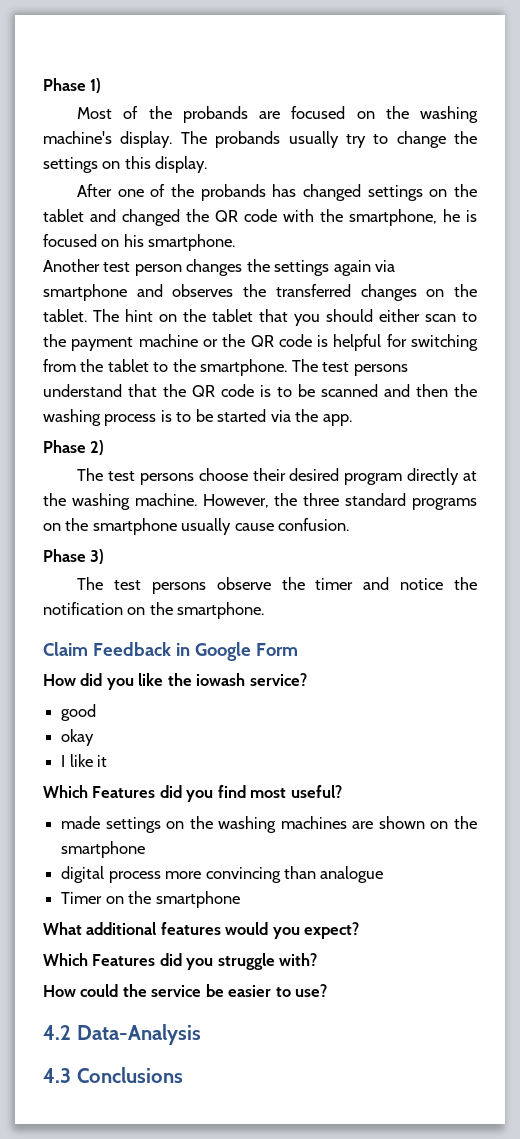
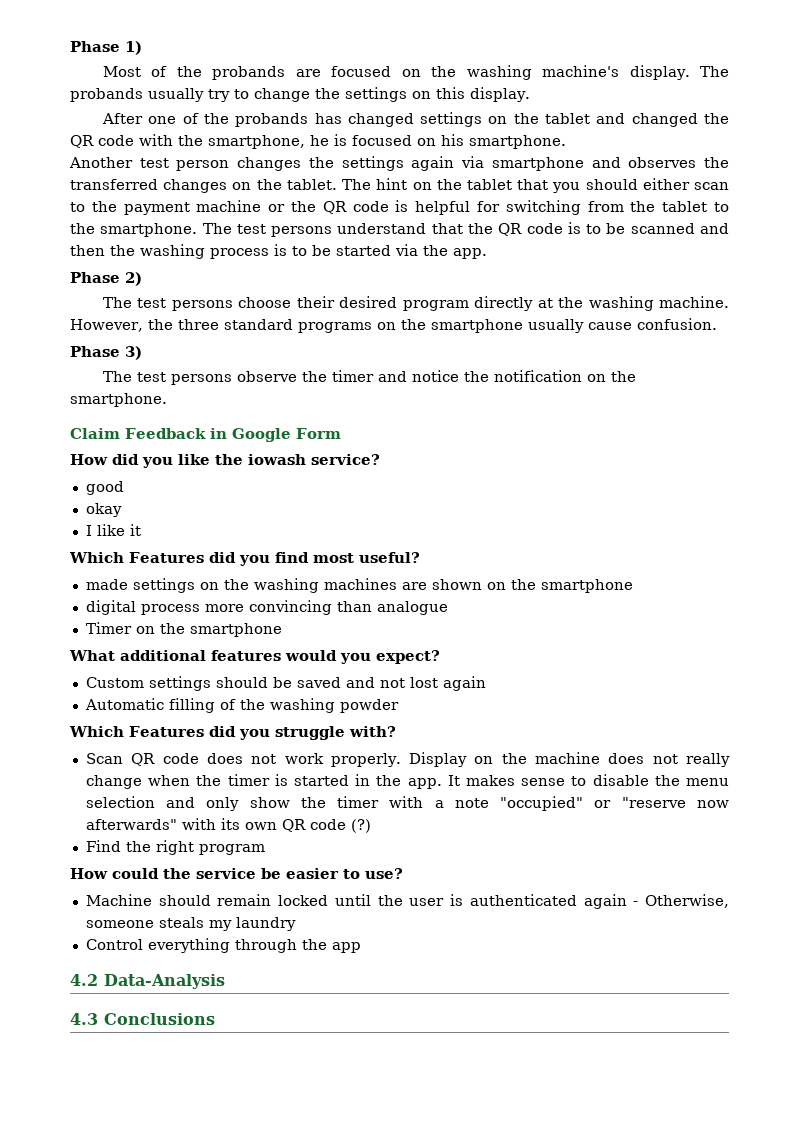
(360, 930) none -> [85,676,486,691] [84,698,399,713] // Custom settings should be saved and not lost again // Automatic filling of the washing powder
(318, 959) none -> [85,752,730,767] [85,774,729,789] [85,796,729,811] [85,818,371,833] [85,840,265,855] // Scan QR code does not work properly. Display on the machine does not really change when the timer is started in the app. It makes sense to disable the menu selection and only show the timer with a note "occupied" or "reserve now afterwards" with its own QR code (?) // Find the right program
(328, 990) none -> [85,894,730,909] [85,917,296,931] [85,938,361,953] // Machine should remain locked until the user is authenticated again - Otherwise, someone steals my laundry // Control everything through the app

